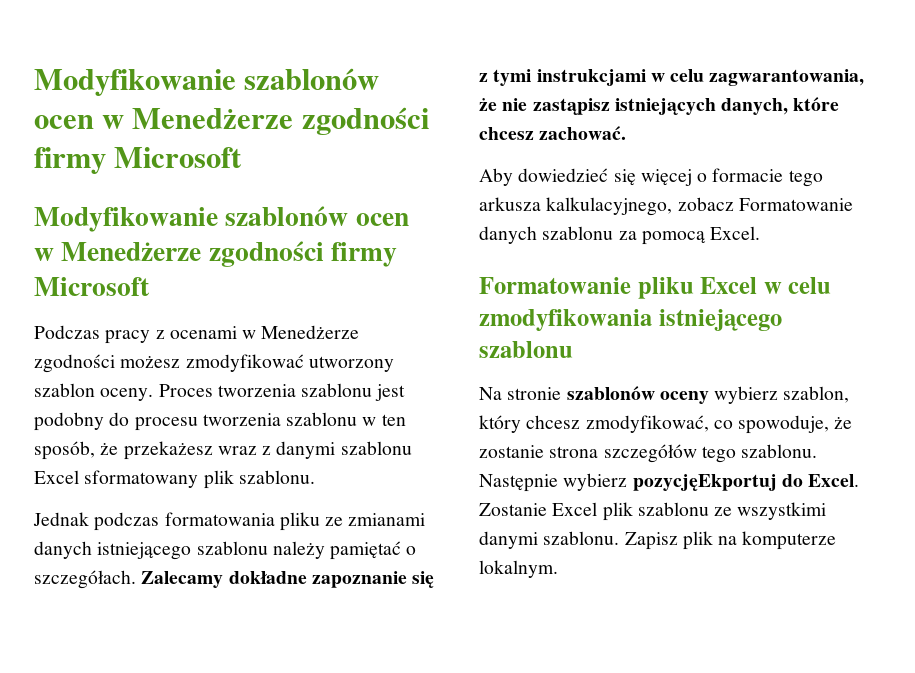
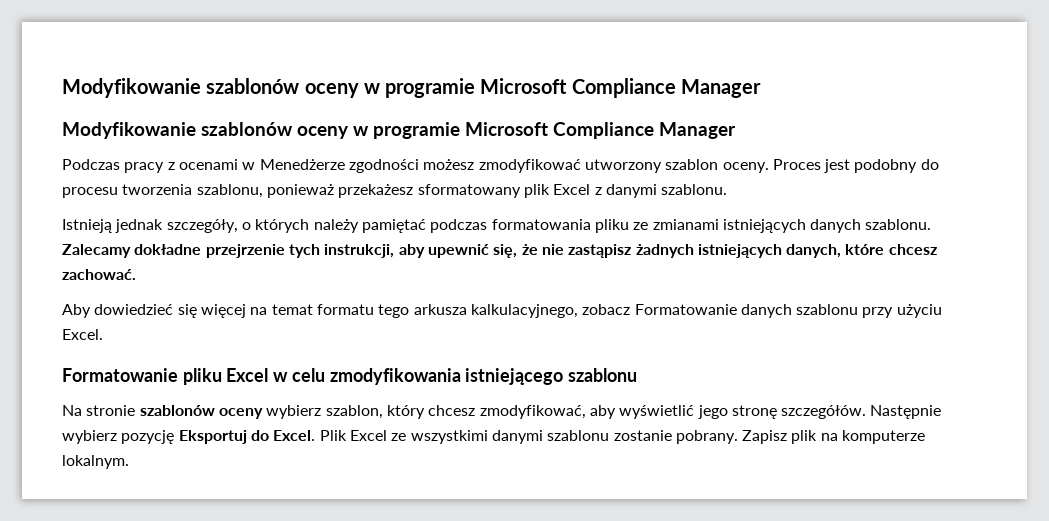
[34,68,380,96] [34,107,429,135] [34,147,243,174] [34,206,409,232] [34,241,398,267] [34,277,150,296] Modyfikowanie szablonów ocen w Menedżerze zgodności firmy Microsoft // Modyfikowanie szablonów ocen w Menedżerze zgodności firmy Microsoft -> [62,78,761,98] [62,122,736,139] Modyfikowanie szablonów oceny w programie Microsoft Compliance Manager // Modyfikowanie szablonów oceny w programie Microsoft Compliance Manager
[217,383,373,397] tworzenia szablonu -> (821, 164) none
[286,412,406,426] [34,441,412,460] [34,470,315,489] [33,512,89,526] szablonu w ten sposób, że przekażesz wraz z danymi szablonu Excel sformatowany plik szablonu. // Jednak -> [196,184,728,198] [62,219,426,233] szablonu, ponieważ przekażesz sformatowany plik Excel z danymi szablonu. // Istnieją jednak szczegóły, o których należy pamiętać
[34,541,417,560] [34,570,435,589] [479,69,865,86] danych istniejącego szablonu należy pamiętać o szczegółach. Zalecamy dokładne zapoznanie się z tymi instrukcjami w celu zagwarantowania, -> [722,219,932,233] [62,244,518,258] istniejących danych szablonu. Zalecamy dokładne przejrzenie tych instrukcji, aby upewnić się,
(610, 106) none -> [635,244,694,258] żadnych
[697,168,784,182] o formacie -> [250,304,374,315] na temat formatu
[618,231,706,245] za pomocą -> [862,304,942,318] przy użyciu
[713,415,853,434] [479,444,818,463] [479,473,860,492] [479,502,827,521] [479,531,620,549] co spowoduje, że zostanie strona szczegółów tego szablonu. Następnie wybierz pozycjęEkportuj do Excel. Zostanie Excel plik szablonu ze wszystkimi danymi szablonu. -> [589,405,942,419] [62,430,738,444] aby wyświetlić jego stronę szczegółów. Następnie wybierz pozycję Eksportuj do Excel. Plik Excel ze wszystkimi danymi szablonu zostanie pobrany.

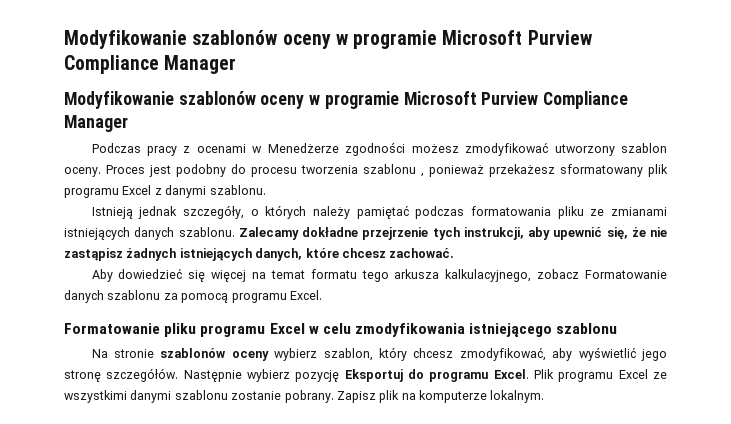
[62,78,568,98] Modyfikowanie szablonów oceny w programie Microsoft -> [64,30,592,49] Modyfikowanie szablonów oceny w programie Microsoft Purview
(548, 129) none -> [481,91,539,105] Purview
[196,184,263,198] szablonu, -> [363,164,424,177] szablonu ,
(550, 191) none -> [64,188,119,198] programu
[862,304,942,318] przy użyciu -> [163,293,287,303] za pomocą programu
(222, 376) none -> [200,325,266,337] programu
(269, 435) none -> [429,371,489,382] programu
(347, 435) none -> [558,372,614,382] programu

